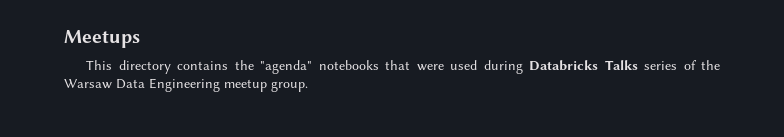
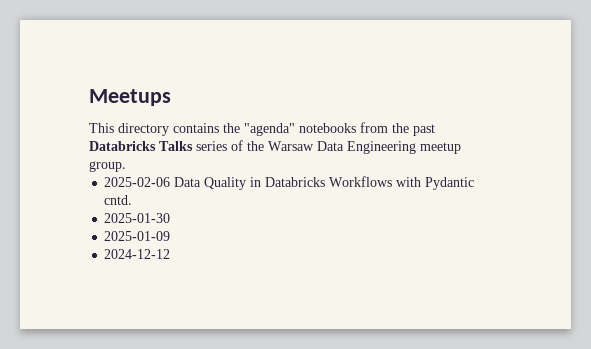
[385,60,523,74] that were used during -> [360,122,435,136] from the past
(308, 86) none -> [104,176,475,190] [104,195,133,205] [104,213,171,223] [104,231,171,241] [104,249,171,259] // 2025-02-06 Data Quality in Databricks Workflows with Pydantic cntd. // 2025-01-30 // 2025-01-09 // 2024-12-12

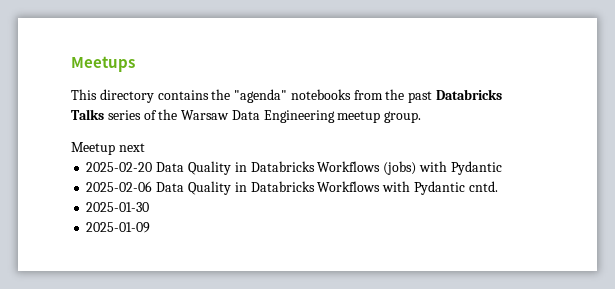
(126, 166) none -> [71,142,145,155] [86,161,502,175] // Meetup next // 2025-02-20 Data Quality in Databricks Workflows (jobs) with Pydantic
[104,249,171,259] // 2024-12-12 -> (151, 227) none

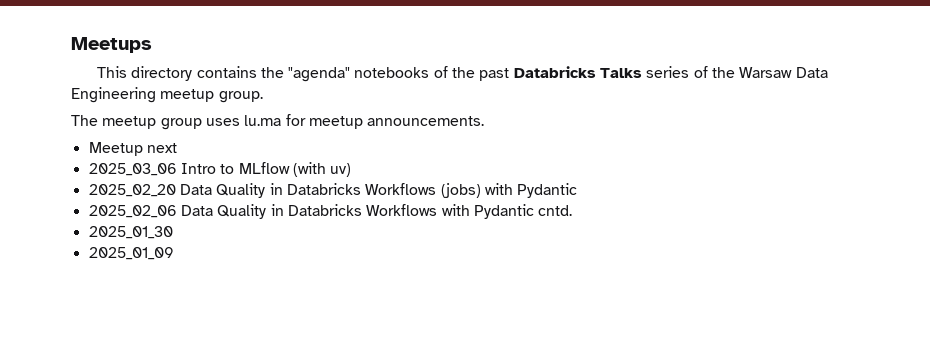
[353,90,383,100] from -> [433,66,448,78] of
[71,142,145,155] [86,162,153,172] Meetup next // 2025-02-20 -> [71,114,485,130] [88,142,177,156] [88,162,352,177] [88,184,176,197] The meetup group uses lu.ma for meetup announcements. // Meetup next // 2025_03_06 Intro to MLflow (with uv) // 2025_02_20
[86,181,153,192] 2025-02-06 -> [88,205,177,218] 2025_02_06
[86,202,150,212] [86,222,151,233] 2025-01-30 // 2025-01-09 -> [88,226,173,239] [88,247,174,260] 2025_01_30 // 2025_01_09

